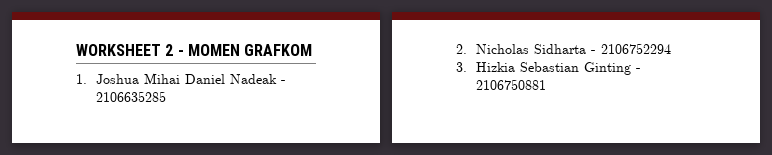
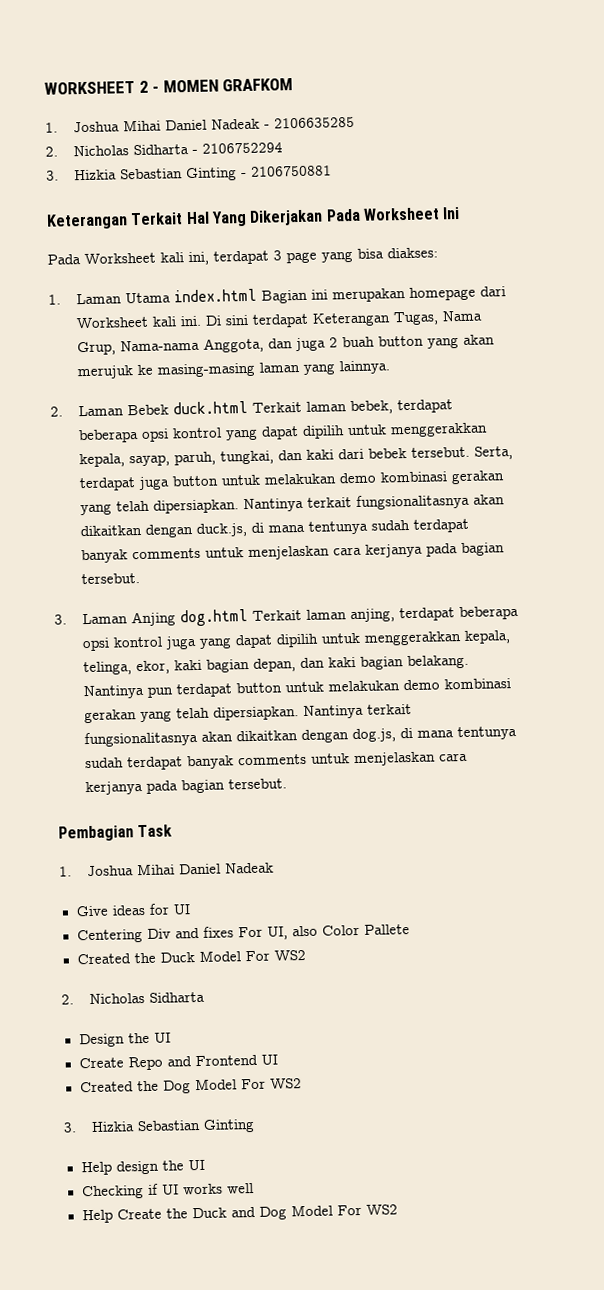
(547, 84) none -> [46,206,461,230] [47,247,438,266] [48,286,507,305] [76,310,483,329] [77,334,496,356] [77,360,391,380] [50,399,454,417] [78,422,489,444] [79,446,514,468] [79,470,506,492] [80,493,506,516] [80,518,470,538] [81,542,506,564] [81,573,141,585] [54,605,520,627] [82,630,512,652] [83,654,470,676] [83,678,512,700] [84,703,413,724] [84,725,518,748] [85,751,469,771] [85,778,288,796] [58,824,173,842] [59,862,275,877] [75,903,191,917] [76,924,410,944] [76,949,306,965] [61,991,206,1005] [78,1032,171,1048] [78,1054,278,1071] [79,1078,302,1094] [63,1118,256,1133] [80,1159,205,1176] [81,1183,254,1200] [81,1204,398,1224] // Keterangan Terkait Hal Yang Dikerjakan Pada Worksheet Ini // Pada Worksheet kali ini, terdapat 3 page yang bisa diakses: // 1. Laman Utama index.html Bagian ini merupakan homepage dari Worksheet kali ini. Di sini terdapat Keterangan Tugas, Nama Grup, Nama-nama Anggota, dan juga 2 buah button yang akan merujuk ke masing-masing laman yang lainnya. // 2. Laman Bebek duck.html Terkait laman bebek, terdapat beberapa opsi kontrol yang dapat dipilih untuk menggerakkan kepala, sayap, paruh, tungkai, dan kaki dari bebek tersebut. Serta, terdapat juga button untuk melakukan demo kombinasi gerakan yang telah dipersiapkan. Nantinya terkait fungsionalitasnya akan dikaitkan dengan duck.js, di mana tentunya sudah terdapat banyak comments untuk menjelaskan cara kerjanya pada bagian tersebut. // 3. Laman Anjing dog.html Terkait laman anjing, terdapat beberapa opsi kontrol juga yang dapat dipilih untuk menggerakkan kepala, telinga, ekor, kaki bagian depan, dan kaki bagian belakang. Nantinya pun terdapat button untuk melakukan demo kombinasi gerakan yang telah dipersiapkan. Nantinya terkait fungsionalitasnya akan dikaitkan dengan dog.js, di mana tentunya sudah terdapat banyak comments untuk menjelaskan cara kerjanya pada bagian tersebut. // Pembagian Task // 1. Joshua Mihai Daniel Nadeak // Give ideas for UI // Centering Div and fixes For UI, also Color Pallete // Created the Duck Model For WS2 // 2. Nicholas Sidharta // Design the UI // Create Repo and Frontend UI // Created the Dog Model For WS2 // 3. Hizkia Sebastian Ginting // Help design the UI // Checking if UI works well // Help Create the Duck and Dog Model For WS2

